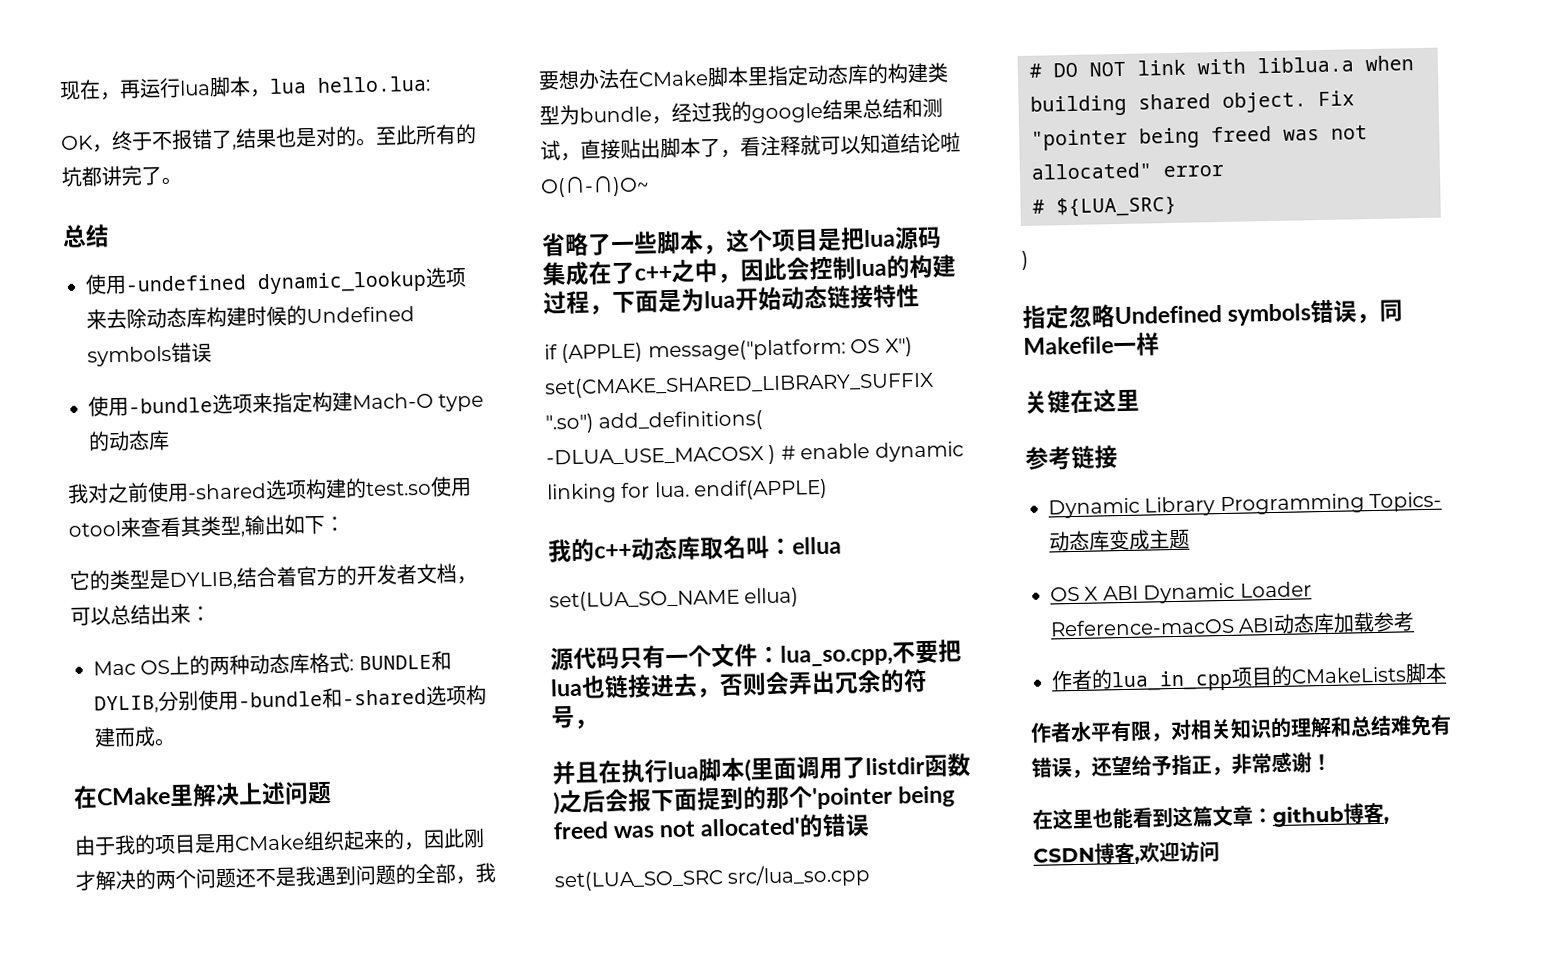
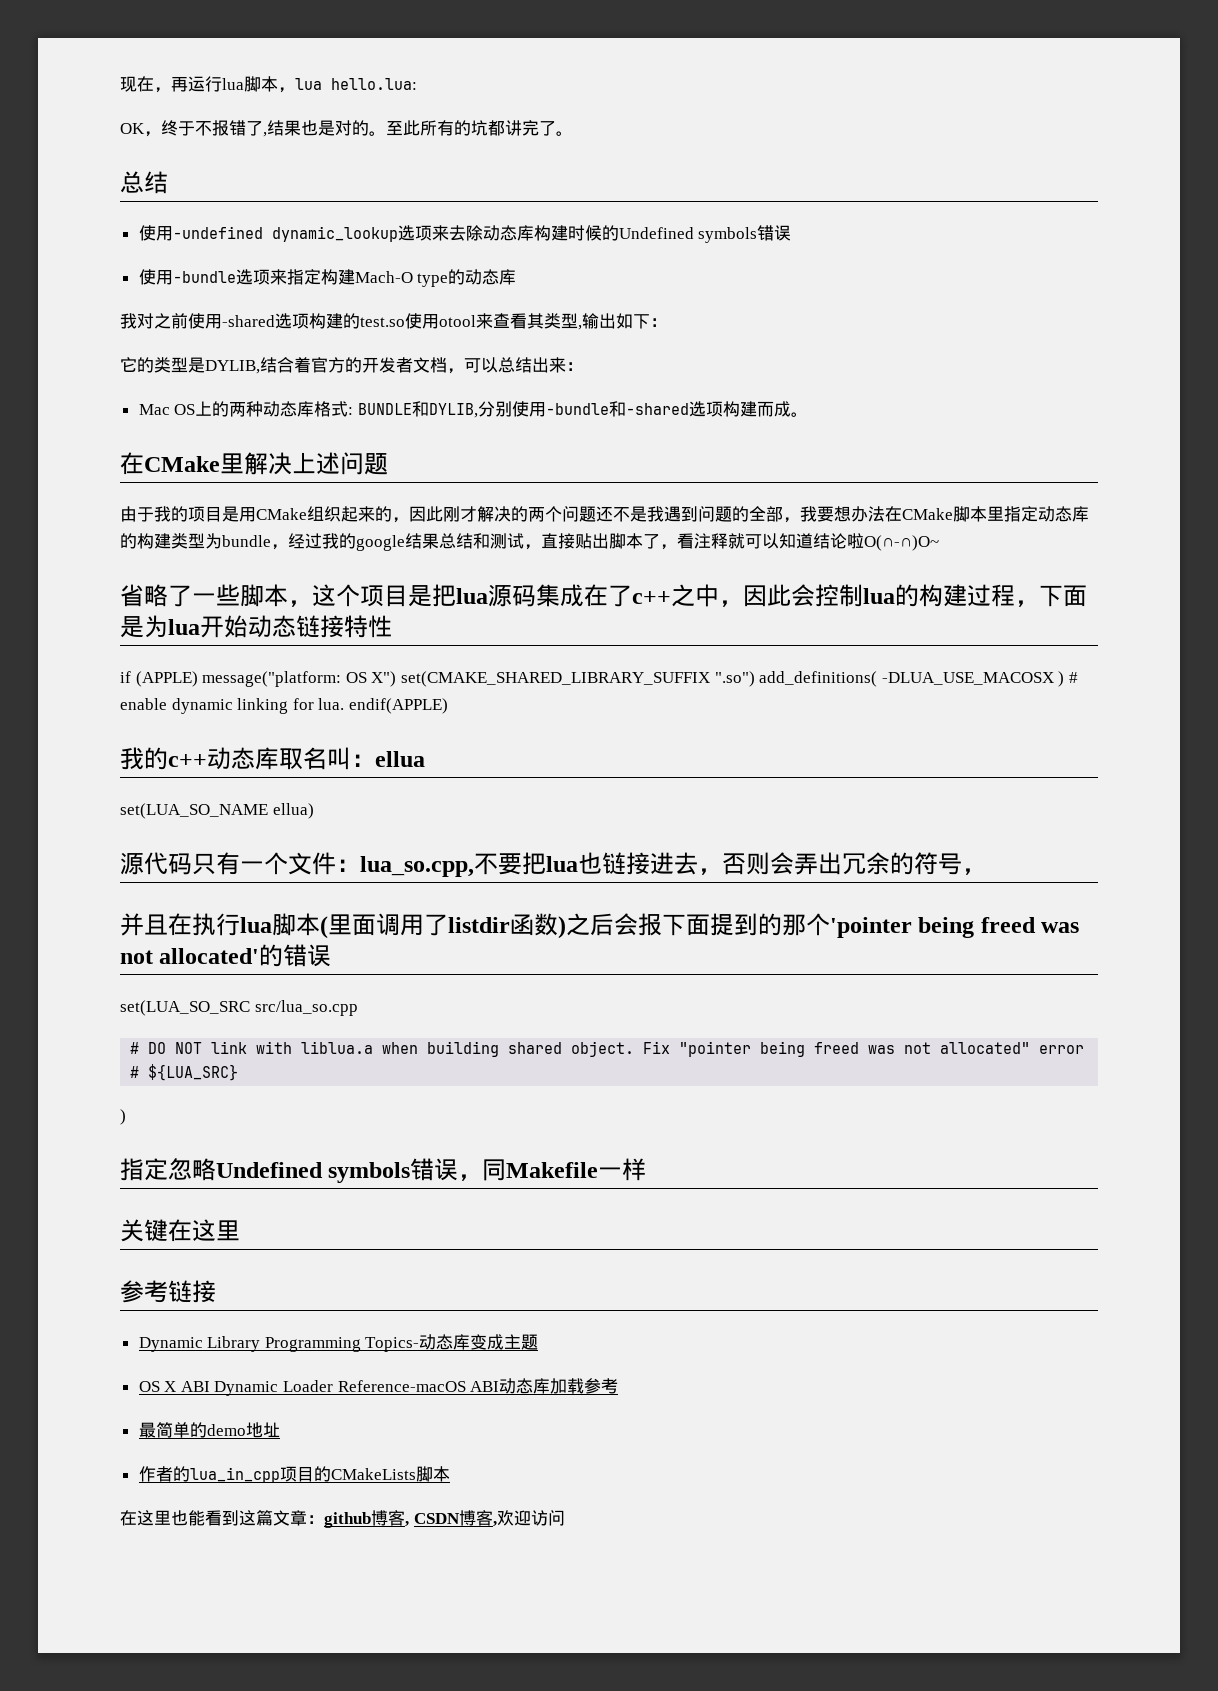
(1416, 621) none -> [138,1422,280,1438] // 最简单的demo地址
[1030,714,1452,743] [1031,751,1332,779] // 作者水平有限，对相关知识的理解和总结难免有错误，还望给予指正，非常感谢！ -> (450, 1474) none

